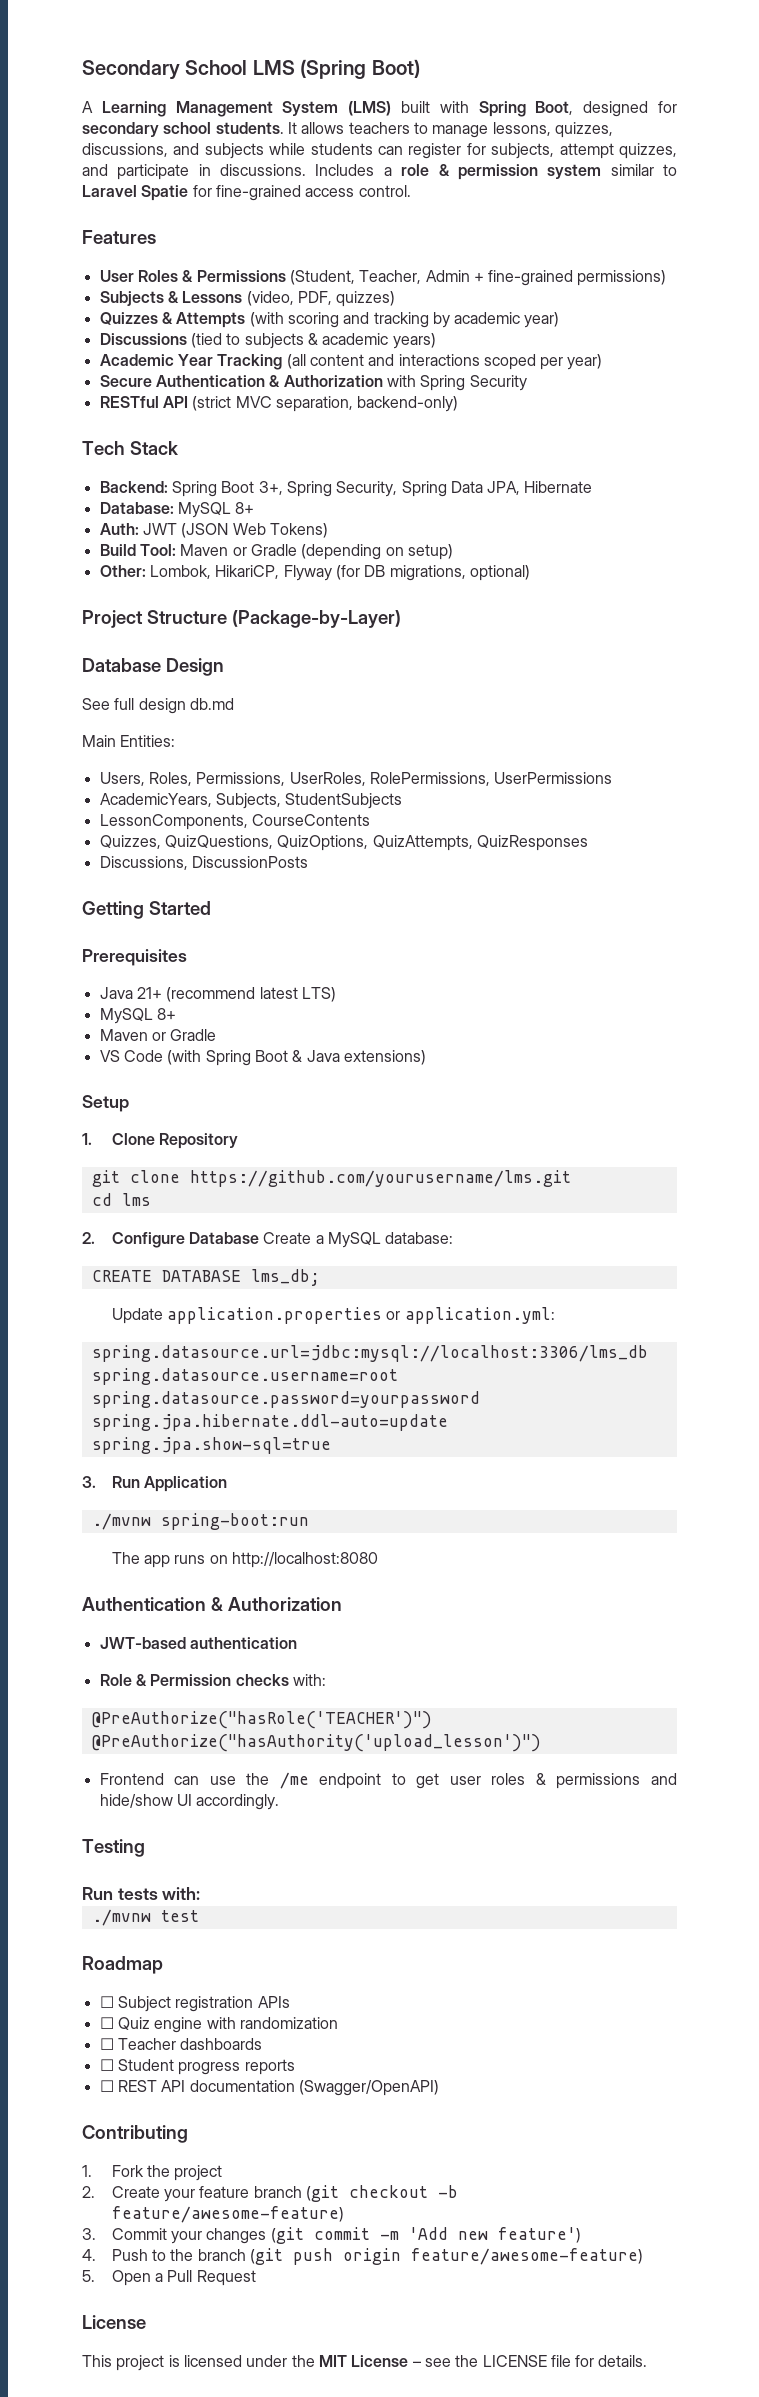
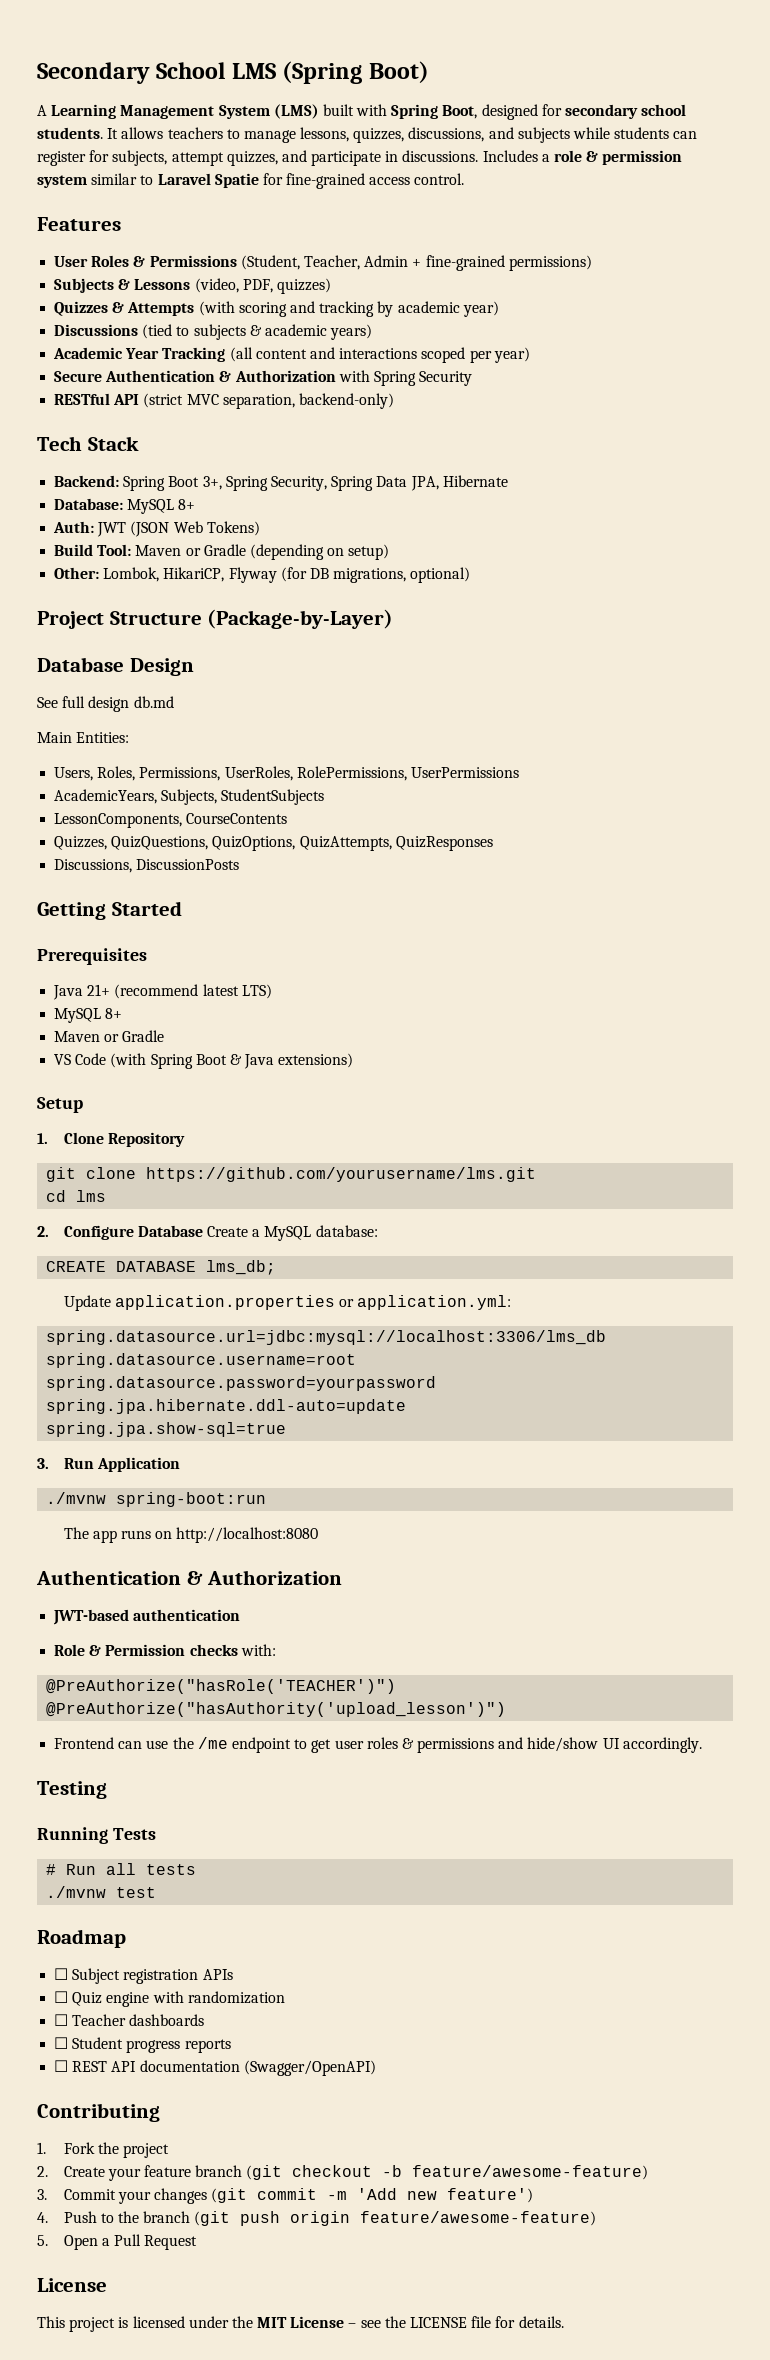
[82,1887,113,1900] Run -> [37,1827,156,1844] [46,1863,137,1875] Running Tests // # Run all
[162,1887,201,1900] with: -> (197, 1869) none

